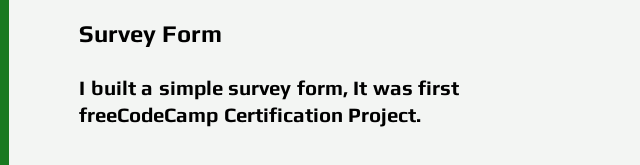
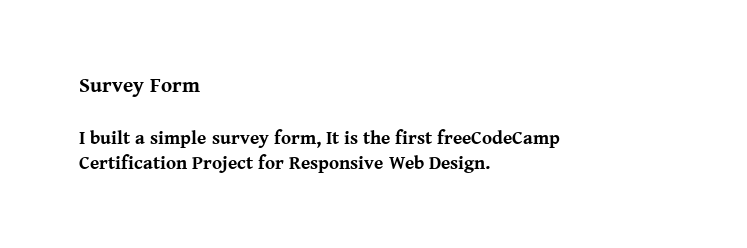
[372,84,413,96] was -> [343,130,391,144] is the
[348,108,422,127] Project. -> [192,154,490,173] Project for Responsive Web Design.

